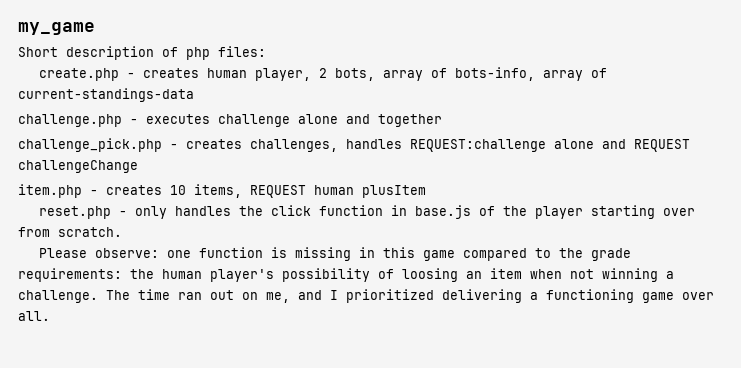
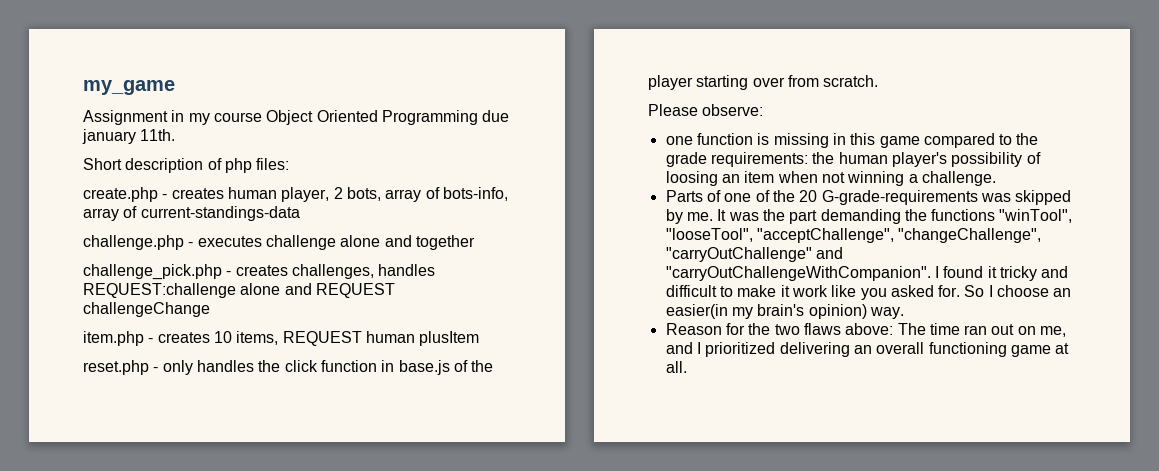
(95, 28) none -> [83,110,510,125] [82,129,176,144] // Assignment in my course Object Oriented Programming due january 11th.
(160, 253) none -> (764, 110) //
(98, 296) none -> [665,190,1072,205] [665,209,1073,224] [665,228,1042,243] [665,247,843,262] [665,266,1069,281] [665,285,1072,300] [665,304,904,319] [665,323,894,335] // Parts of one of the 20 G-grade-requirements was skipped by me. It was the part demanding the functions "winTool", "looseTool", "acceptChallenge", "changeChallenge", "carryOutChallenge" and "carryOutChallengeWithCompanion". I found it tricky and difficult to make it work like you asked for. So I choose an easier(in my brain's opinion) way. // Reason for the two flaws above:
[530,292,538,300] a -> [853,342,925,354] an overall
[682,292,714,300] over -> [1055,343,1070,354] at

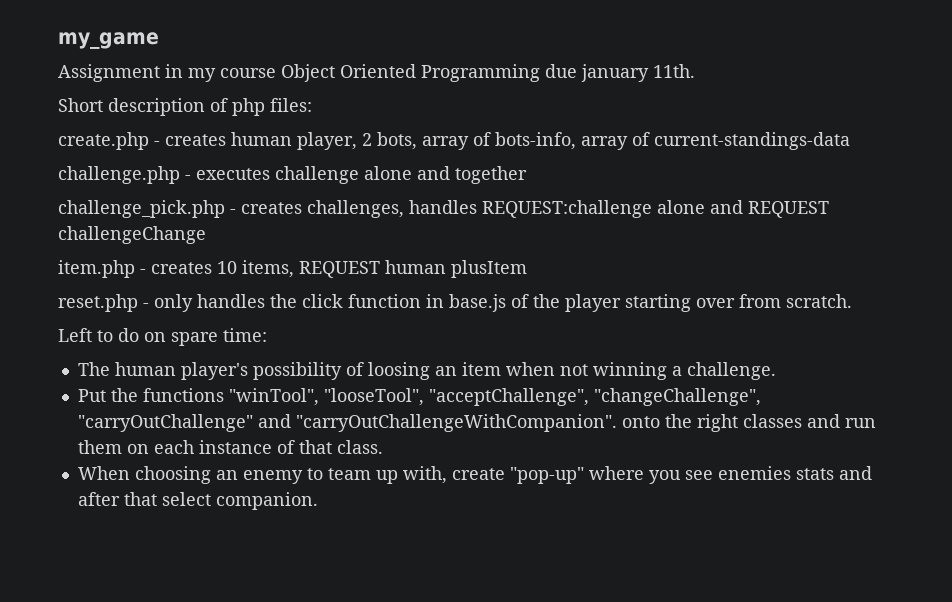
[648,104,764,116] [665,133,1039,148] [665,152,835,167] Please observe: // one function is missing in this game compared to the grade requirements: the -> [58,328,267,346] [77,362,110,376] Left to do on spare time: // The
[665,190,1072,205] [665,209,901,224] Parts of one of the 20 G-grade-requirements was skipped by me. It was the part demanding -> [77,389,106,402] Put
[934,266,1069,281] [665,285,1072,300] [665,304,904,319] [665,323,1067,337] [665,342,1070,357] [665,361,687,373] I found it tricky and difficult to make it work like you asked for. So I choose an easier(in my brain's opinion) way. // Reason for the two flaws above: The time ran out on me, and I prioritized delivering an overall functioning game at all. -> [621,414,876,432] [77,440,383,454] [77,466,872,484] [77,492,318,510] onto the right classes and run them on each instance of that class. // When choosing an enemy to team up with, create "pop-up" where you see enemies stats and after that select companion.

